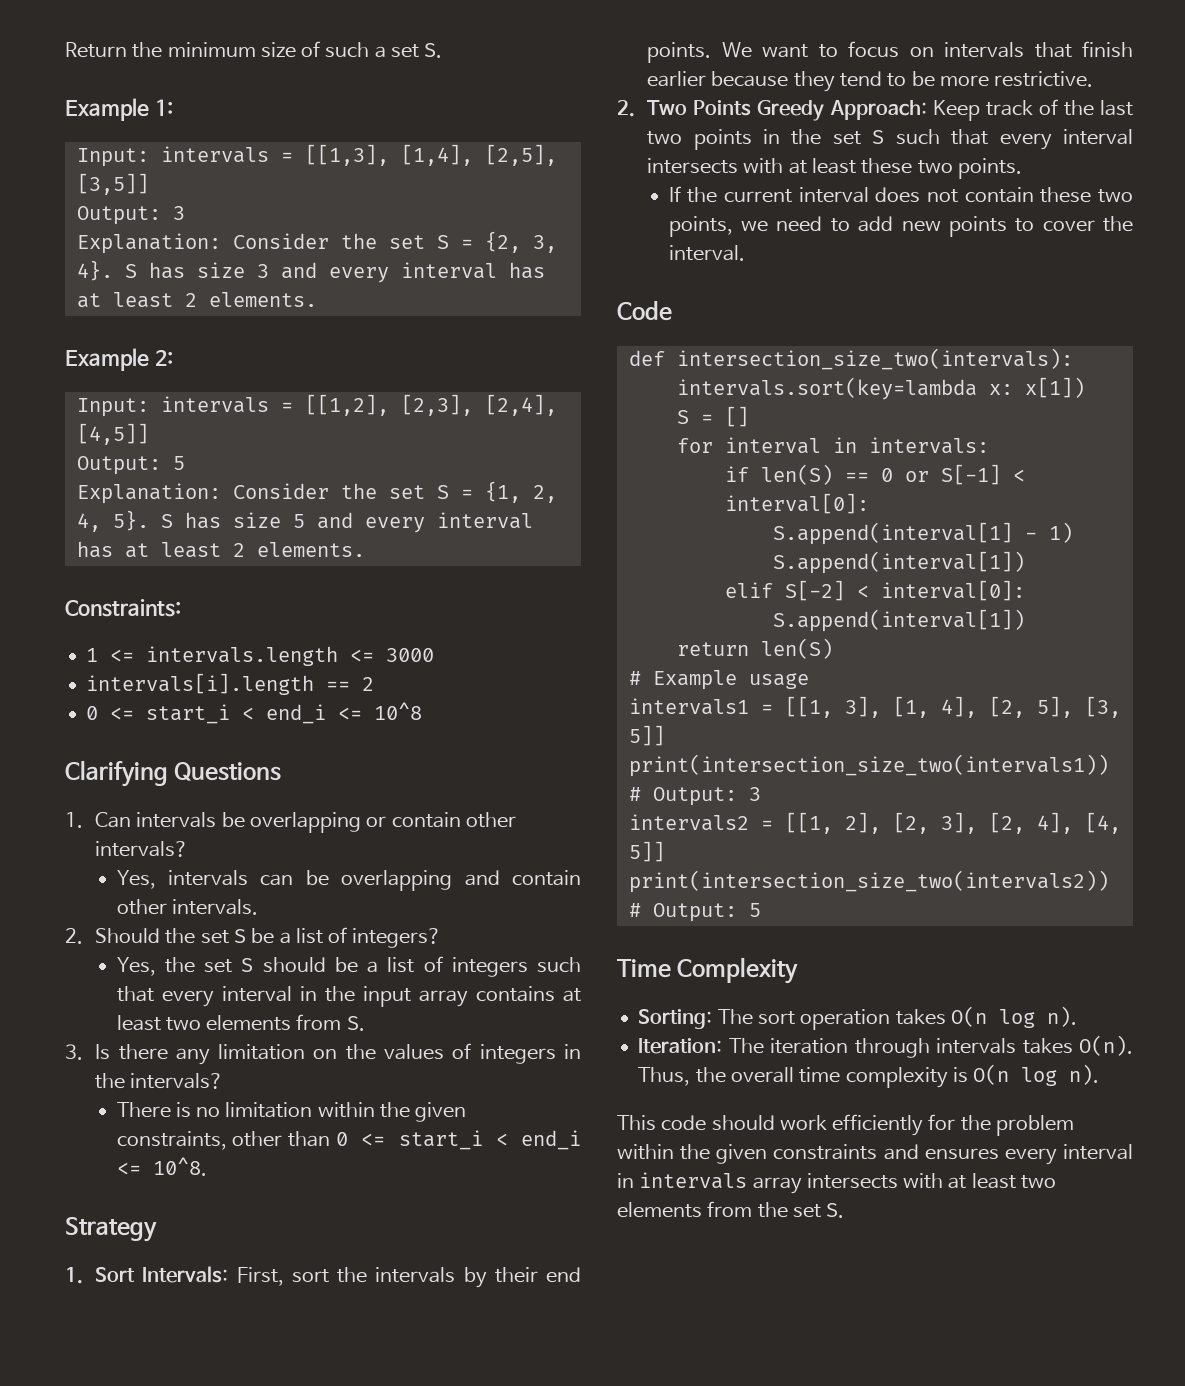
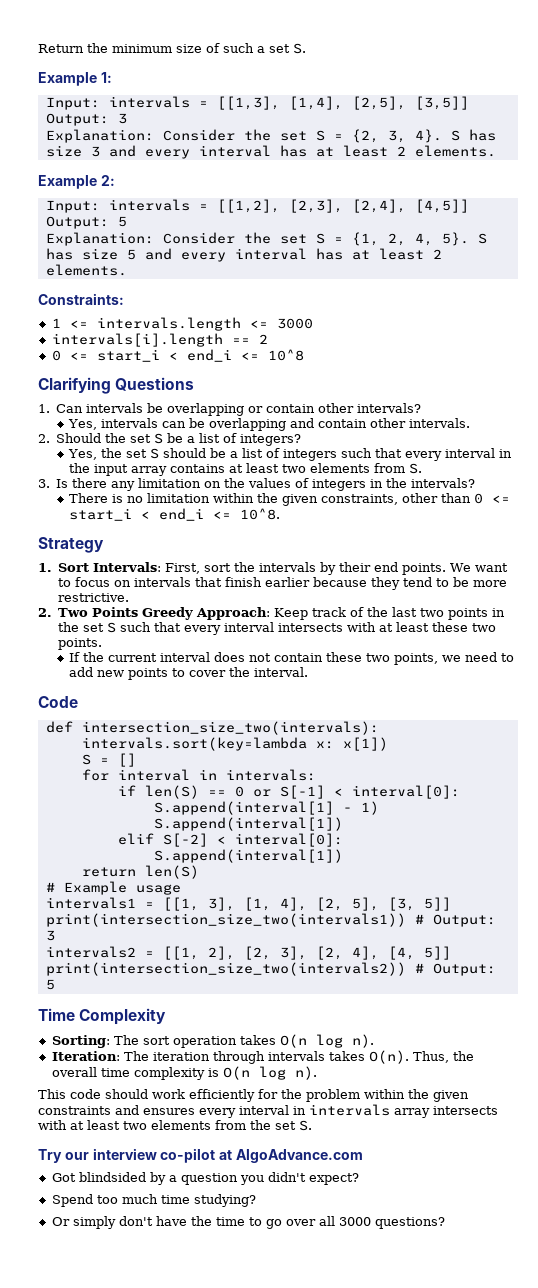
(845, 1210) none -> [38,1148,363,1163] [51,1172,359,1185] [51,1194,256,1207] [51,1216,445,1229] // Try our interview co-pilot at AlgoAdvance.com // Got blindsided by a question you didn't expect? // Spend too much time studying? // Or simply don't have the time to go over all 3000 questions?

